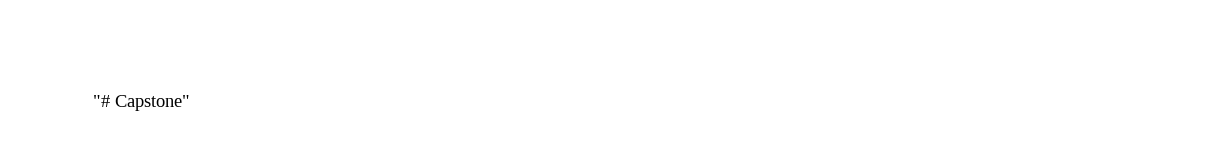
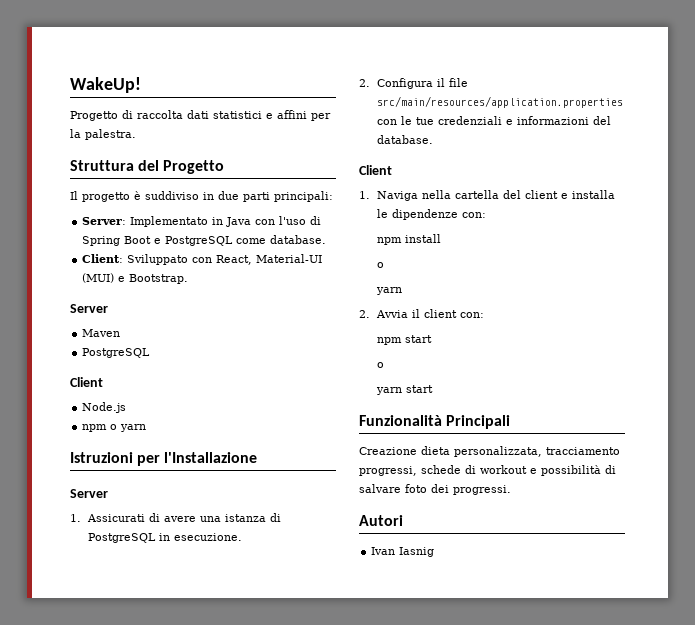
[93,95,190,111] "# Capstone" -> [70,77,141,93] [70,110,331,121] [70,129,136,140] [70,160,225,174] [70,191,333,202] [82,216,322,227] [82,235,327,246] [82,254,323,265] [82,273,189,284] [70,304,108,313] [82,329,121,337] [82,348,151,358] [70,377,103,387] [82,402,127,413] [82,424,147,432] [70,452,258,466] [70,489,108,498] [70,513,282,522] [88,533,243,543] [359,78,469,89] [377,96,624,108] [377,116,612,125] [377,135,434,144] [359,165,392,175] [359,190,616,201] [377,209,487,220] [377,234,442,245] [377,262,385,268] [376,287,403,295] [359,309,485,318] [377,335,433,345] [377,362,385,368] [376,385,434,395] [359,415,511,429] [359,446,620,457] [359,465,616,476] [359,484,511,495] [359,515,403,526] [371,547,435,557] WakeUp! // Progetto di raccolta dati statistici e affini per la palestra. // Struttura del Progetto // Il progetto è suddiviso in due parti principali: // Server: Implementato in Java con l'uso di Spring Boot e PostgreSQL come database. // Client: Sviluppato con React, Material-UI (MUI) e Bootstrap. // Server // Maven // PostgreSQL // Client // Node.js // npm o yarn // Istruzioni per l'Installazione // Server // 1. Assicurati di avere una istanza di PostgreSQL in esecuzione. // 2. Configura il file src/main/resources/application.properties con le tue credenziali e informazioni del database. // Client // 1. Naviga nella cartella del client e installa le dipendenze con: // npm install // o // yarn // 2. Avvia il client con: // npm start // o // yarn start // Funzionalità Principali // Creazione dieta personalizzata, tracciamento progressi, schede di workout e possibilità di salvare foto dei progressi. // Autori // Ivan Iasnig

